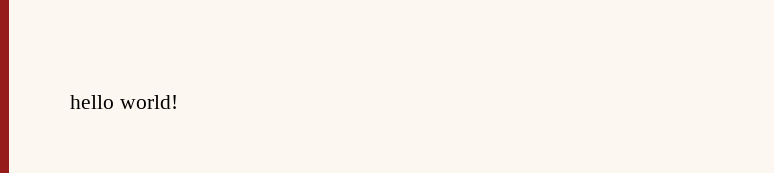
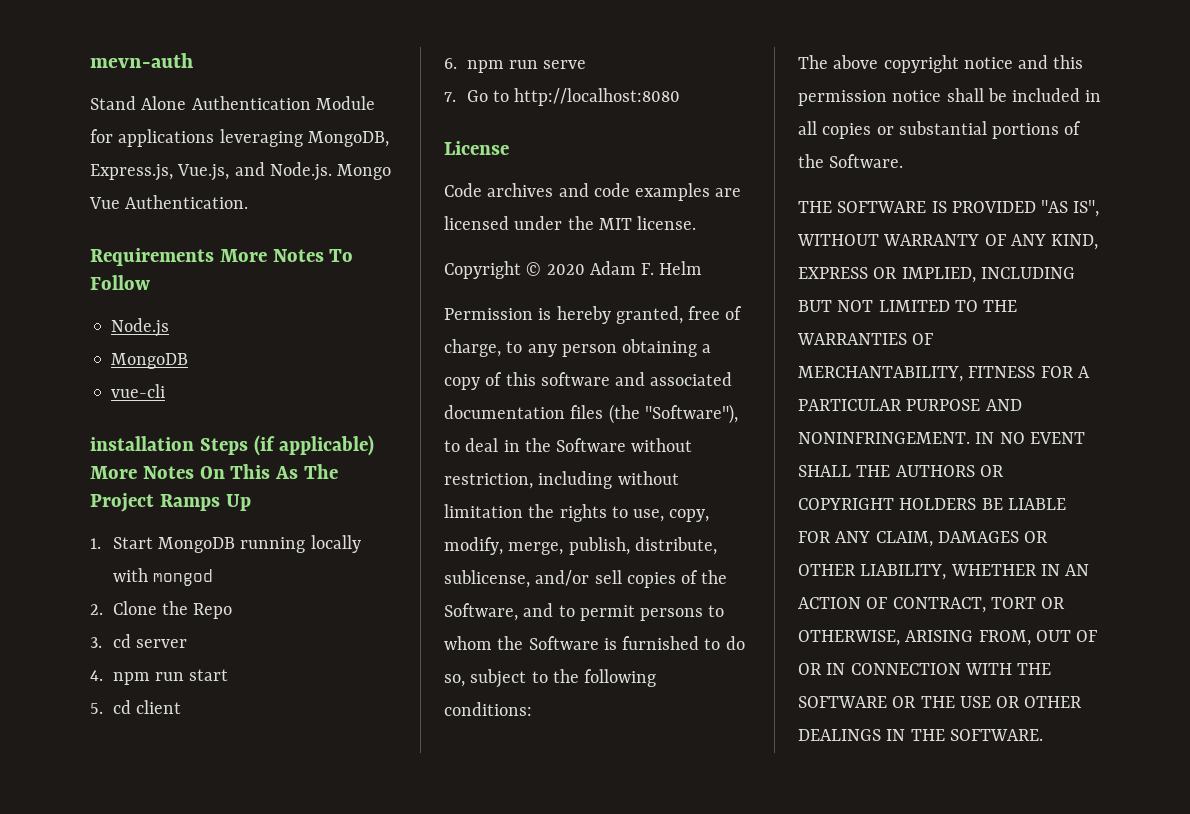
[70,95,178,109] hello world! -> [90,53,193,68] [90,96,375,110] [90,129,389,147] [90,162,392,181] [89,195,249,209] [90,248,354,266] [90,275,150,290] [111,318,170,337] [111,353,189,369] [111,384,166,398] [90,435,375,456] [90,464,339,479] [90,493,251,512] [90,535,361,553] [112,568,214,586] [90,601,233,619] [90,634,188,648] [90,669,229,685] [90,700,182,714] [444,58,587,73] [444,88,681,106] [444,141,509,155] [444,183,742,201] [444,216,697,230] [444,261,703,279] [444,306,743,324] [444,339,712,357] [444,372,733,390] [444,404,738,424] [444,438,693,452] [444,471,679,489] [444,504,710,522] [444,537,717,555] [444,570,728,588] [444,603,725,621] [444,636,745,650] [444,669,657,688] [444,702,532,716] [798,55,1084,73] [798,88,1102,106] [798,121,1082,139] [798,154,904,168] [798,200,1100,217] [797,234,1099,250] [798,267,1075,283] [798,300,1018,312] [797,333,934,345] [798,366,1090,382] [798,399,1022,411] [798,432,1085,444] [798,465,1004,477] [798,498,1066,510] [798,531,1049,547] [798,564,1090,580] [798,597,1066,613] [798,630,1098,646] [798,663,1052,675] [798,696,1083,708] [798,729,1043,741] mevn-auth // Stand Alone Authentication Module for applications leveraging MongoDB, Express.js, Vue.js, and Node.js. Mongo Vue Authentication. // Requirements More Notes To Follow // Node.js // MongoDB // vue-cli // installation Steps (if applicable) More Notes On This As The Project Ramps Up // 1. Start MongoDB running locally with mongod // 2. Clone the Repo // 3. cd server // 4. npm run start // 5. cd client // 6. npm run serve // 7. Go to http://localhost:8080 // License // Code archives and code examples are licensed under the MIT license. // Copyright © 2020 Adam F. Helm // Permission is hereby granted, free of charge, to any person obtaining a copy of this software and associated documentation files (the "Software"), to deal in the Software without restriction, including without limitation the rights to use, copy, modify, merge, publish, distribute, sublicense, and/or sell copies of the Software, and to permit persons to whom the Software is furnished to do so, subject to the following conditions: // The above copyright notice and this permission notice shall be included in all copies or substantial portions of the Software. // THE SOFTWARE IS PROVIDED "AS IS", WITHOUT WARRANTY OF ANY KIND, EXPRESS OR IMPLIED, INCLUDING BUT NOT LIMITED TO THE WARRANTIES OF MERCHANTABILITY, FITNESS FOR A PARTICULAR PURPOSE AND NONINFRINGEMENT. IN NO EVENT SHALL THE AUTHORS OR COPYRIGHT HOLDERS BE LIABLE FOR ANY CLAIM, DAMAGES OR OTHER LIABILITY, WHETHER IN AN ACTION OF CONTRACT, TORT OR OTHERWISE, ARISING FROM, OUT OF OR IN CONNECTION WITH THE SOFTWARE OR THE USE OR OTHER DEALINGS IN THE SOFTWARE.

